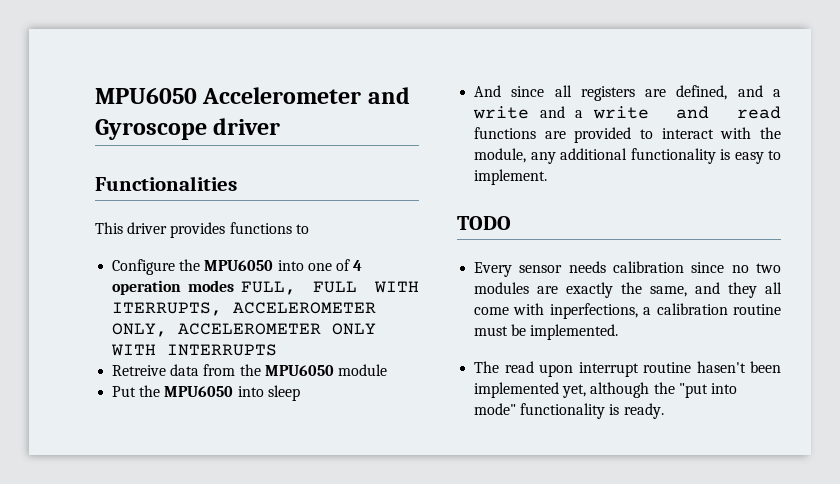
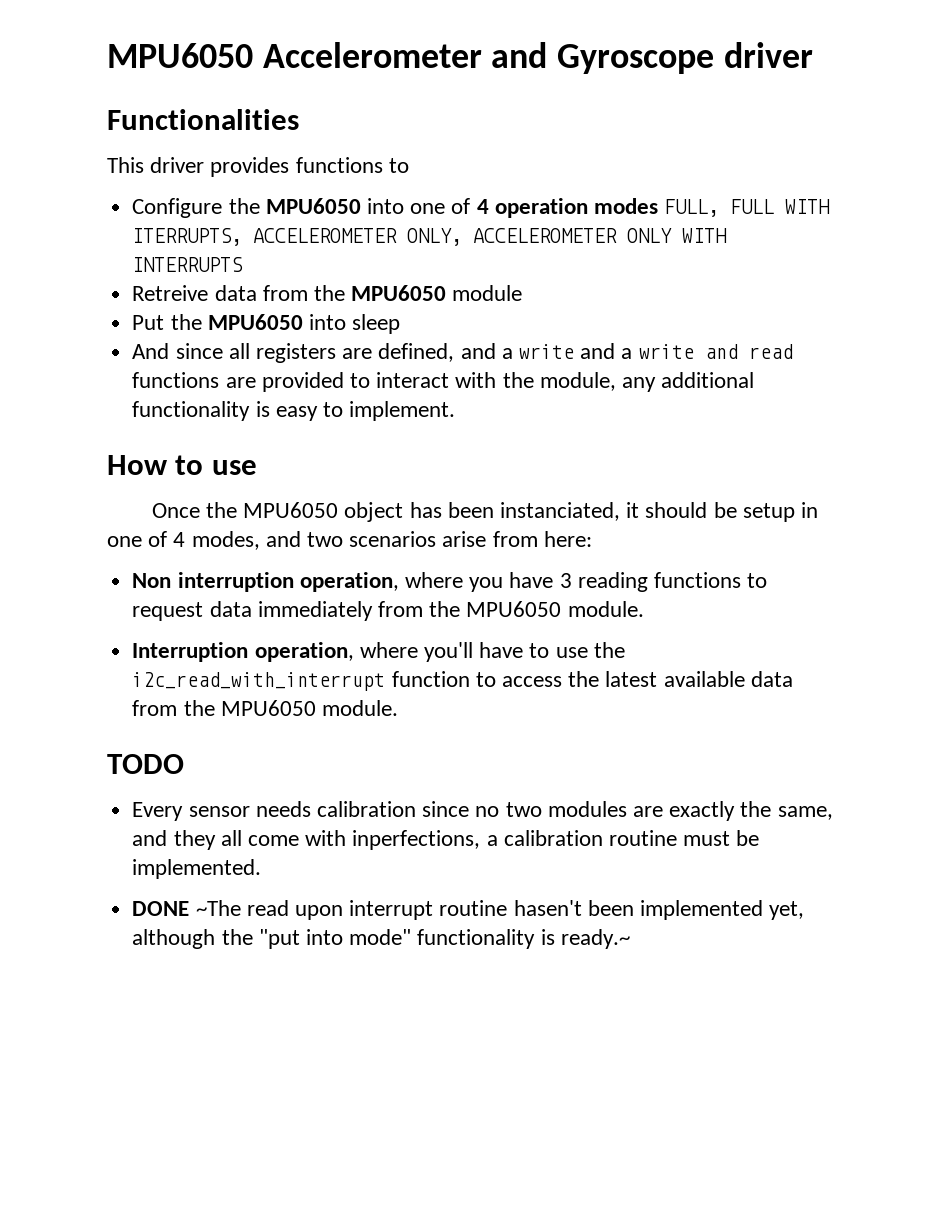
(548, 177) none -> [107,455,257,475] [151,502,819,522] [107,531,592,550] [132,572,768,592] [132,601,644,621] [132,642,625,662] [132,671,793,691] [132,700,398,716] // How to use // Once the MPU6050 object has been instanciated, it should be setup in one of 4 modes, and two scenarios arise from here: // Non interruption operation, where you have 3 reading functions to request data immediately from the MPU6050 module. // Interruption operation, where you'll have to use the i2c_read_with_interrupt function to access the latest available data from the MPU6050 module.
[474,361,500,373] The -> [132,900,241,916] DONE ~The
[623,403,664,419] ready. -> [560,929,630,949] ready.~

